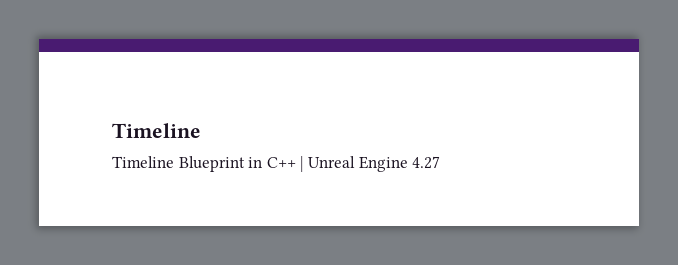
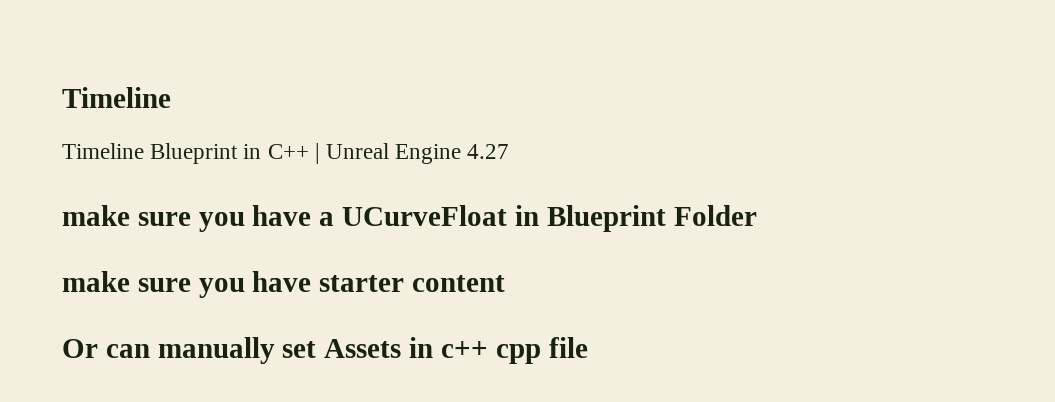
(441, 162) none -> [62,205,757,232] [62,271,506,298] [62,337,588,364] // make sure you have a UCurveFloat in Blueprint Folder // make sure you have starter content // Or can manually set Assets in c++ cpp file

